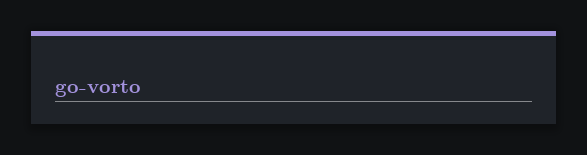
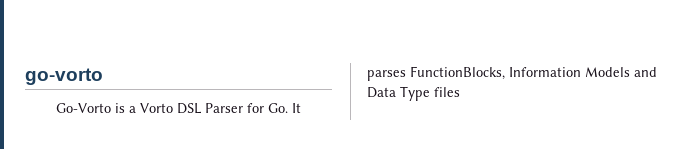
(141, 88) none -> [55,103,301,114] [367,66,657,81] [367,86,460,101] // Go-Vorto is a Vorto DSL Parser for Go. It parses FunctionBlocks, Information Models and Data Type files

